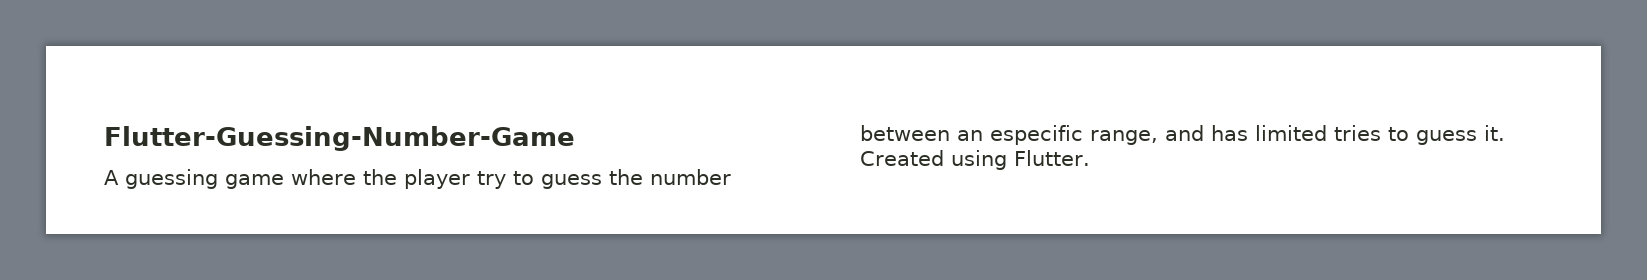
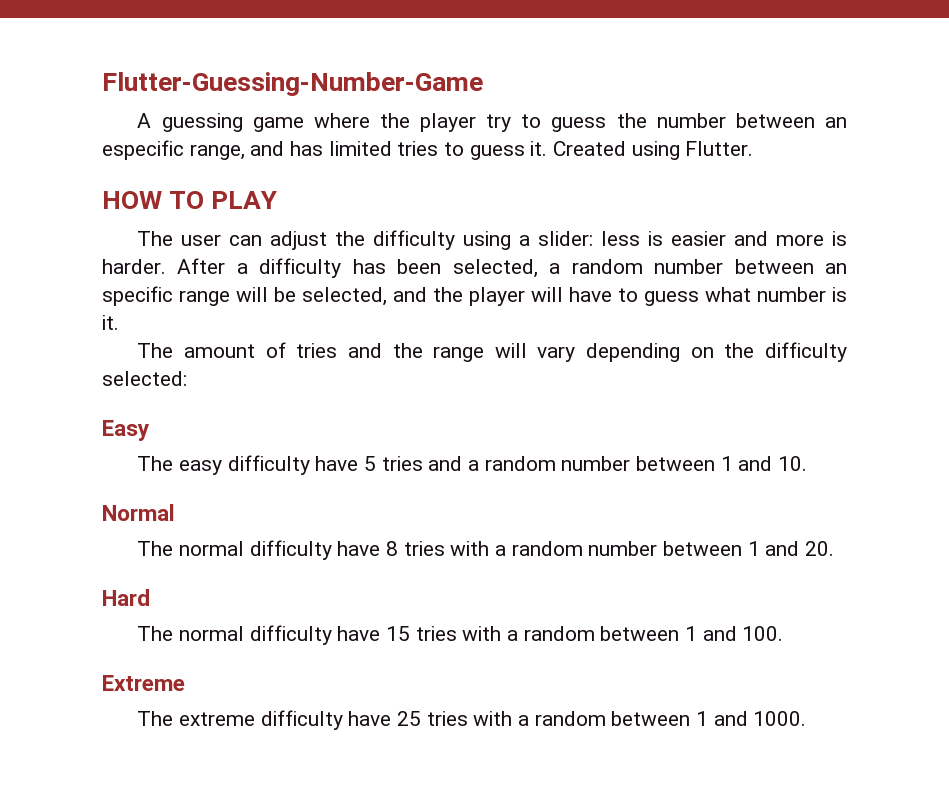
(1090, 158) none -> [102,191,278,209] [137,230,848,250] [102,258,847,278] [102,286,847,306] [102,315,119,330] [137,342,847,362] [102,371,187,386] [102,420,149,441] [137,455,808,475] [102,504,175,521] [137,540,835,560] [102,589,150,606] [137,625,784,645] [102,675,185,691] [137,710,807,730] // HOW TO PLAY // The user can adjust the difficulty using a slider: less is easier and more is harder. After a difficulty has been selected, a random number between an specific range will be selected, and the player will have to guess what number is it. // The amount of tries and the range will vary depending on the difficulty selected: // Easy // The easy difficulty have 5 tries and a random number between 1 and 10. // Normal // The normal difficulty have 8 tries with a random number between 1 and 20. // Hard // The normal difficulty have 15 tries with a random between 1 and 100. // Extreme // The extreme difficulty have 25 tries with a random between 1 and 1000.

